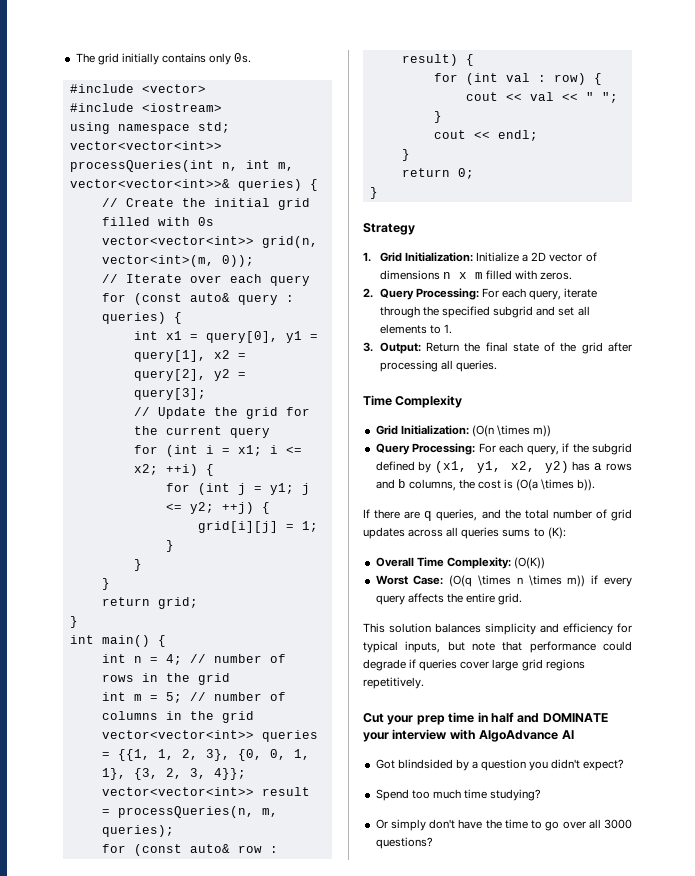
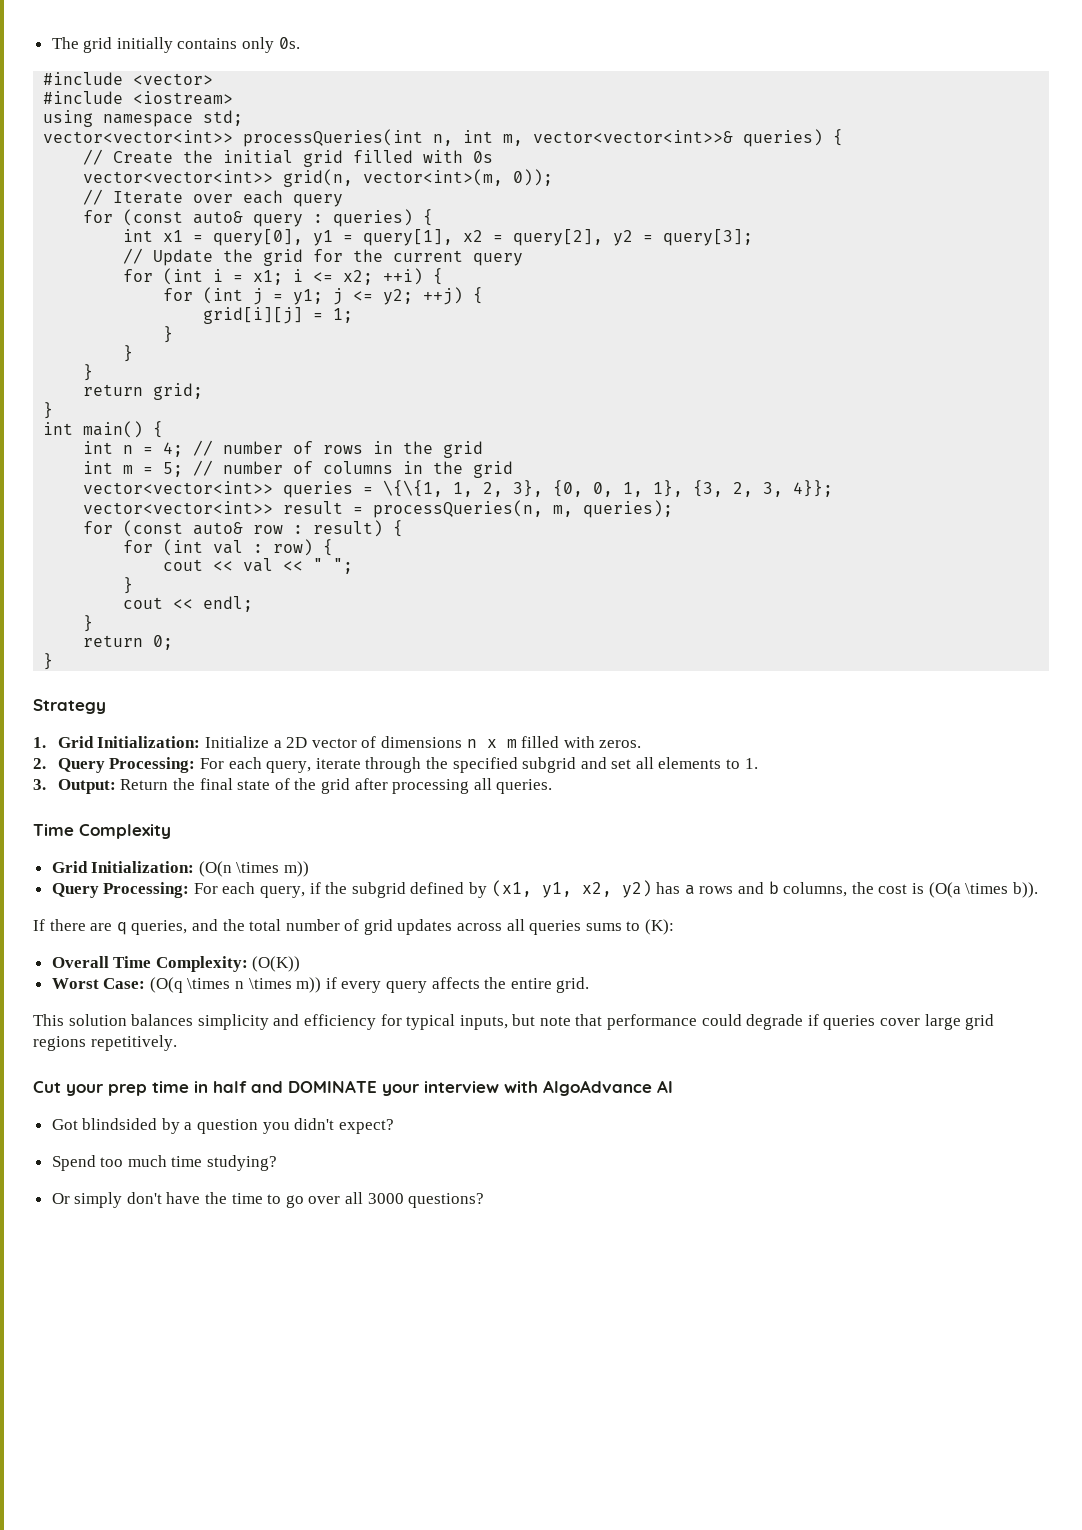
[117,749,150,761] {{1, -> [383,480,444,497] \{\{1,

